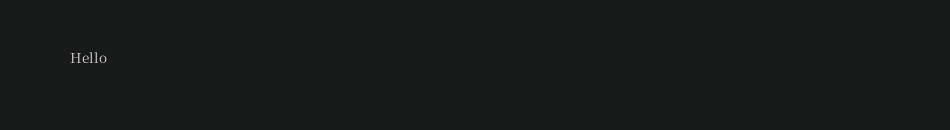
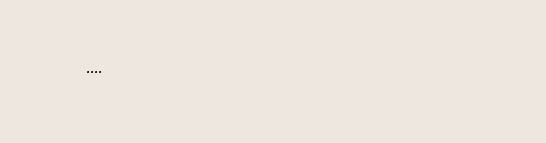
[70,52,107,63] Hello -> [86,71,102,73] ....

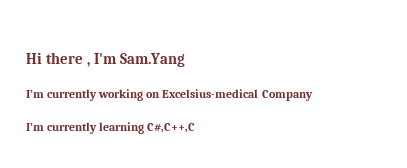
[86,71,102,73] .... -> [26,52,185,67] [26,89,313,101] [26,122,196,134] Hi there , I'm Sam.Yang // I’m currently working on Excelsius-medical Company // I’m currently learning C#,C++,C

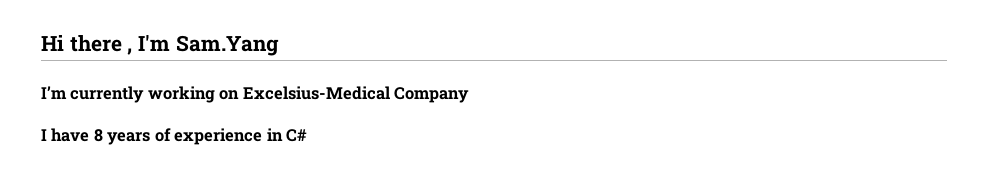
[162,89,259,98] Excelsius-medical -> [242,86,390,100] Excelsius-Medical
[26,122,196,134] I’m currently learning C#,C++,C -> [41,128,308,145] I have 8 years of experience in C#

